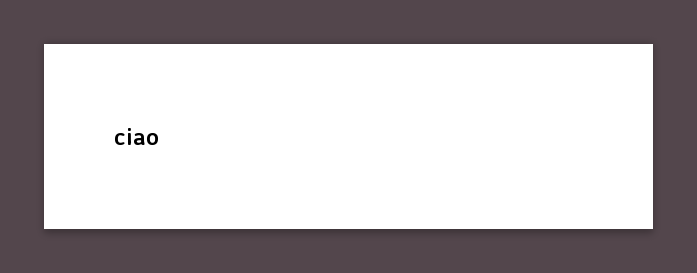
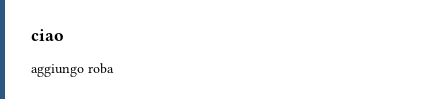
(159, 136) none -> [31,63,114,77] // aggiungo roba

